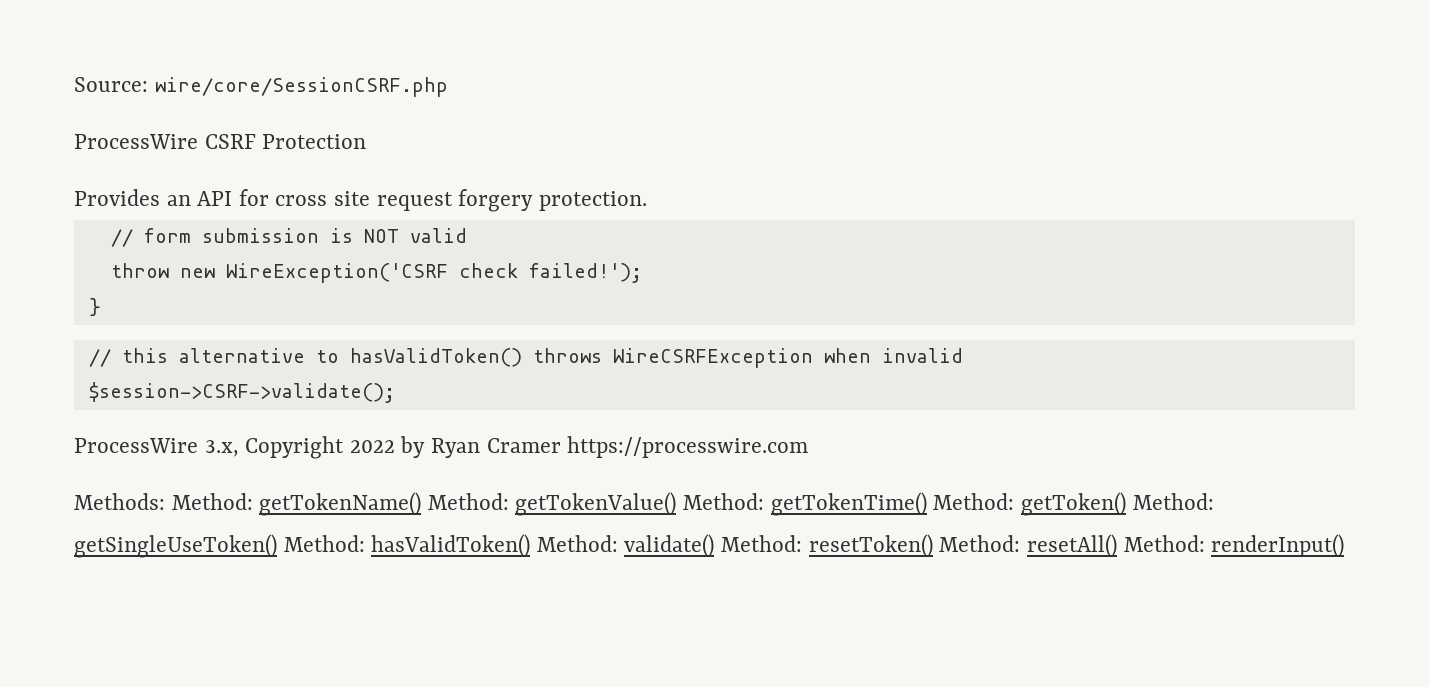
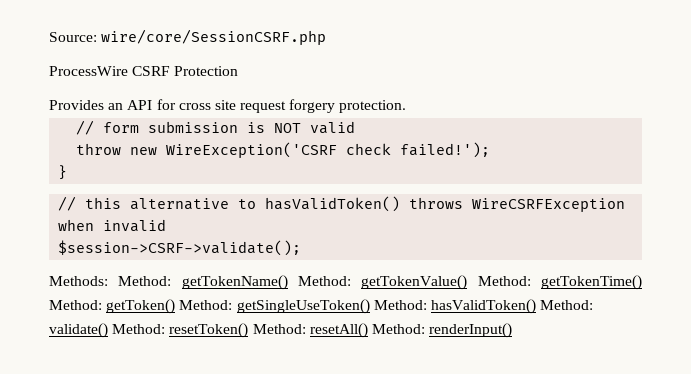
[74,436,809,459] // ProcessWire 3.x, Copyright 2022 by Ryan Cramer https://processwire.com -> (302, 248) none

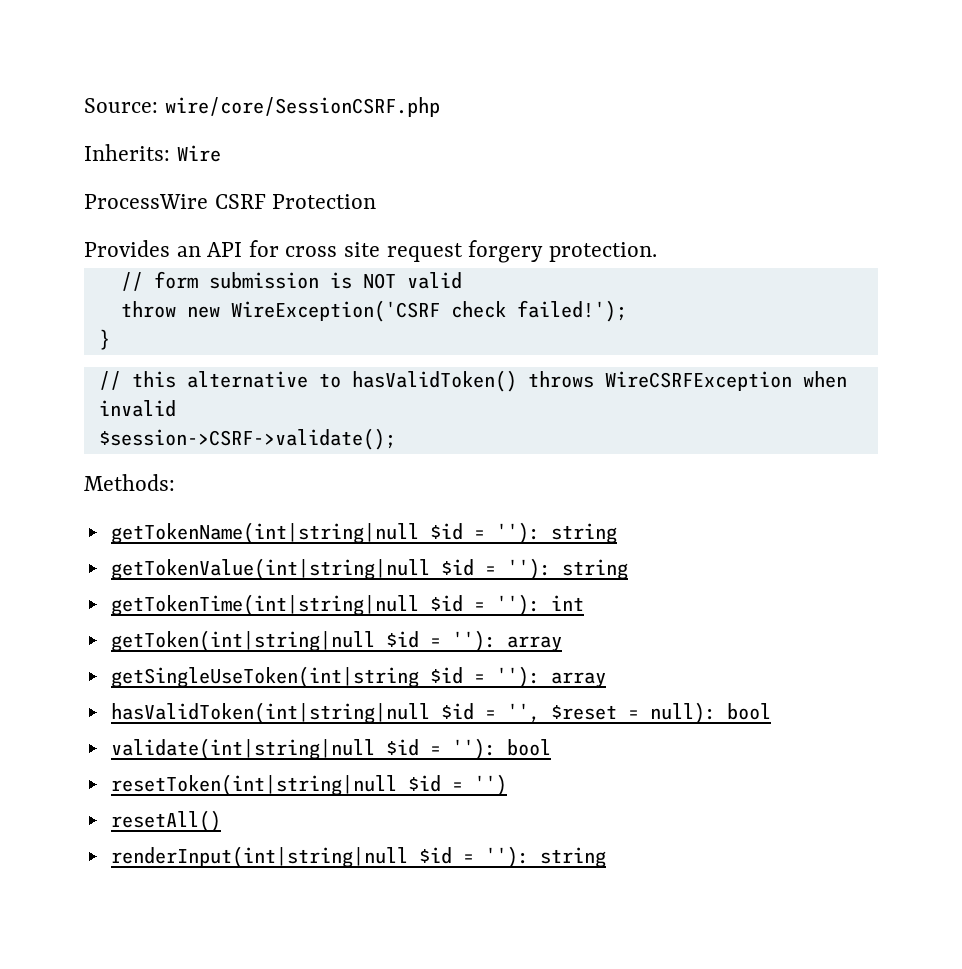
(327, 37) none -> [84,144,221,162] // Inherits: Wire
[118,275,642,290] [49,299,594,314] [49,323,513,338] Method: getTokenName() Method: getTokenValue() Method: getTokenTime() Method: getToken() Method: getSingleUseToken() Method: hasValidToken() Method: validate() Method: resetToken() Method: resetAll() Method: renderInput() -> [110,522,617,544] [110,558,628,580] [110,594,584,616] [110,630,562,652] [110,666,606,688] [110,702,771,724] [110,738,551,760] [110,774,507,796] [110,810,221,832] [110,846,606,868] // getTokenName(int|string|null $id = ''): string // getTokenValue(int|string|null $id = ''): string // getTokenTime(int|string|null $id = ''): int // getToken(int|string|null $id = ''): array // getSingleUseToken(int|string $id = ''): array // hasValidToken(int|string|null $id = '', $reset = null): bool // validate(int|string|null $id = ''): bool // resetToken(int|string|null $id = '') // resetAll() // renderInput(int|string|null $id = ''): string

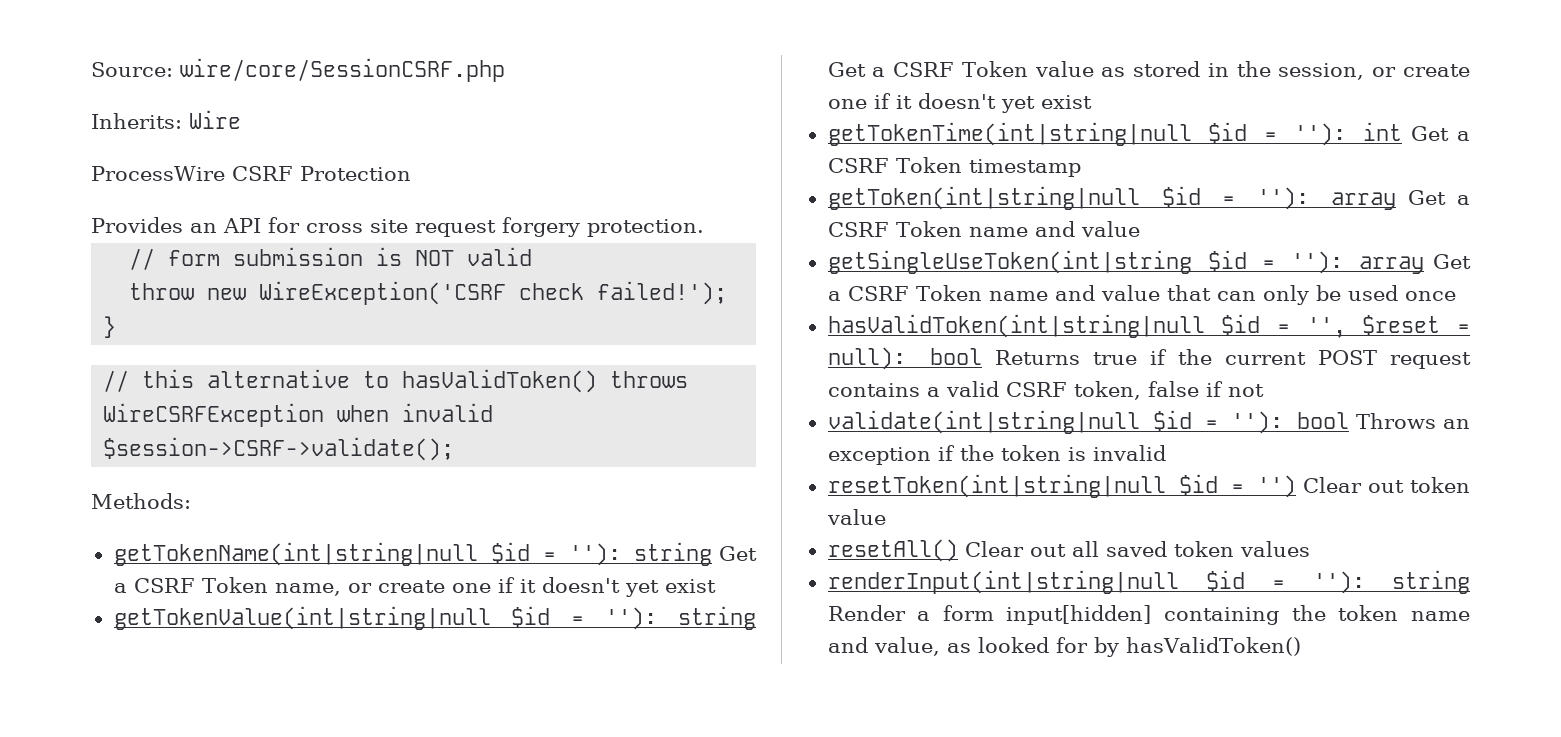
(617, 533) none -> [719,546,758,561] [113,577,716,597] Get a CSRF Token name, or create one if it doesn't yet exist
(628, 569) none -> [827,61,1471,80] [827,93,1092,113] Get a CSRF Token value as stored in the session, or create one if it doesn't yet exist
(584, 603) none -> [1410,126,1471,141] [827,157,1081,177] Get a CSRF Token timestamp
(562, 644) none -> [1408,190,1470,205] [827,221,1140,237] Get a CSRF Token name and value
(606, 680) none -> [1433,254,1471,269] [827,285,1456,305] Get a CSRF Token name and value that can only be used once
(771, 711) none -> [994,349,1471,369] [827,381,1264,400] Returns true if the current POST request contains a valid CSRF token, false if not
[110,774,507,796] [110,810,221,832] // resetToken(int|string|null $id = '') // resetAll() -> [1355,413,1470,429] [827,445,1166,465] [827,474,1470,498] [826,509,886,525] [827,539,1310,562] Throws an exception if the token is invalid // resetToken(int|string|null $id = '') Clear out token value // resetAll() Clear out all saved token values
(606, 857) none -> [827,605,1470,625] [827,637,1301,657] Render a form input[hidden] containing the token name and value, as looked for by hasValidToken()

